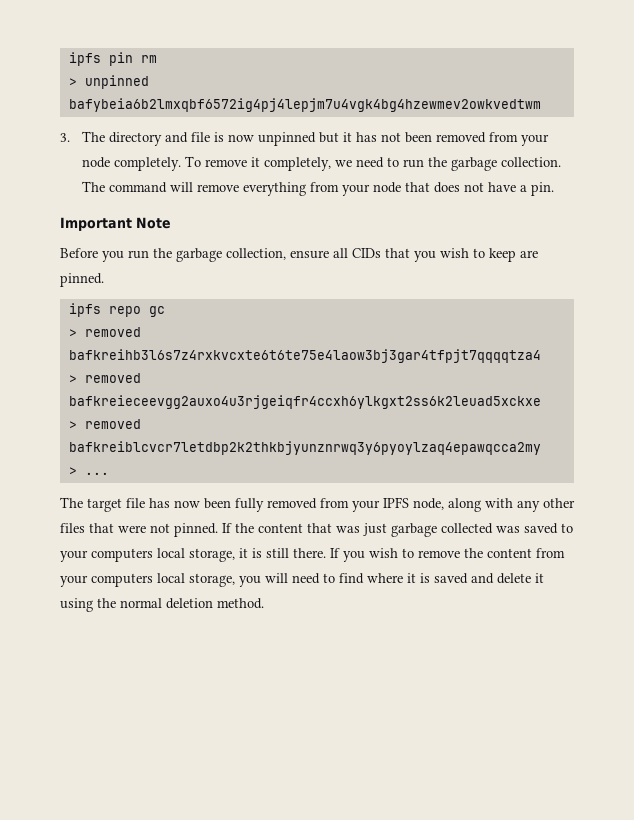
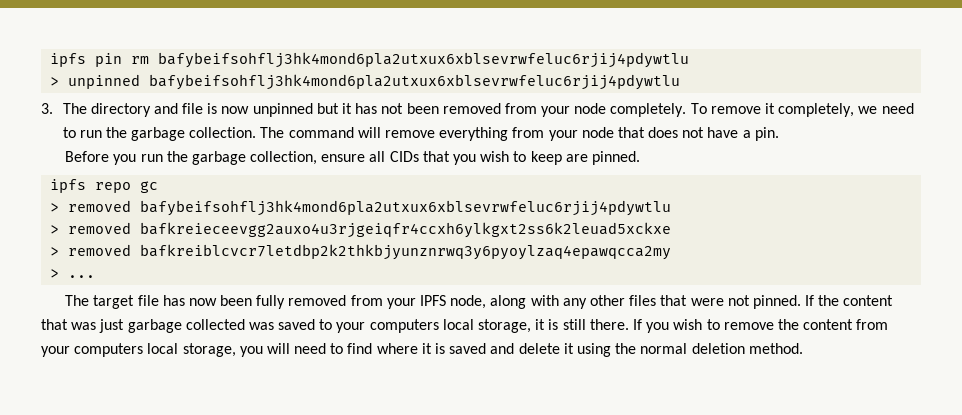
(157, 59) none -> [158,52,690,68] bafybeifsohflj3hk4mond6pla2utxux6xblsevrwfeluc6rjij4pdywtlu
[68,98,541,112] bafybeia6b2lmxqbf6572ig4pj4lepjm7u4vgk4bg4hzewmev2owkvedtwm -> [149,74,681,90] bafybeifsohflj3hk4mond6pla2utxux6xblsevrwfeluc6rjij4pdywtlu
[60,217,171,231] // Important Note -> (779, 134) none
[68,349,541,363] bafkreihb3l6s7z4rxkvcxte6t6te75e4laow3bj3gar4tfpjt7qqqqtza4 -> [140,200,672,216] bafybeifsohflj3hk4mond6pla2utxux6xblsevrwfeluc6rjij4pdywtlu

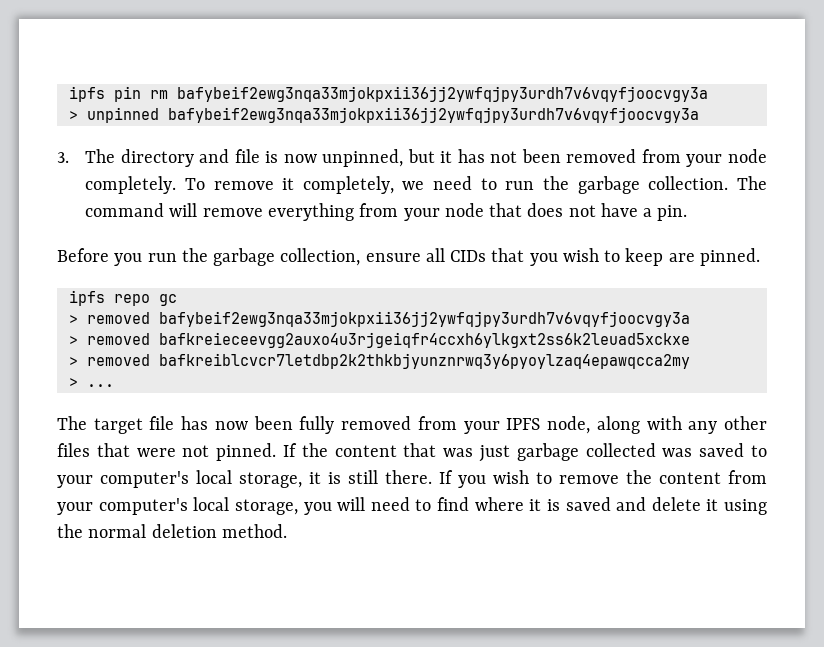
[158,52,690,68] bafybeifsohflj3hk4mond6pla2utxux6xblsevrwfeluc6rjij4pdywtlu -> [176,86,708,102] bafybeif2ewg3nqa33mjokpxii36jj2ywfqjpy3urdh7v6vqyfjoocvgy3a
[149,74,681,90] bafybeifsohflj3hk4mond6pla2utxux6xblsevrwfeluc6rjij4pdywtlu -> [167,107,699,123] bafybeif2ewg3nqa33mjokpxii36jj2ywfqjpy3urdh7v6vqyfjoocvgy3a
[252,103,313,117] unpinned -> [322,149,404,167] unpinned,
[140,200,672,216] bafybeifsohflj3hk4mond6pla2utxux6xblsevrwfeluc6rjij4pdywtlu -> [158,311,690,327] bafybeif2ewg3nqa33mjokpxii36jj2ywfqjpy3urdh7v6vqyfjoocvgy3a
[369,319,439,333] computers -> [100,471,189,488] computer's
[74,343,144,357] computers -> [98,498,188,515] computer's

